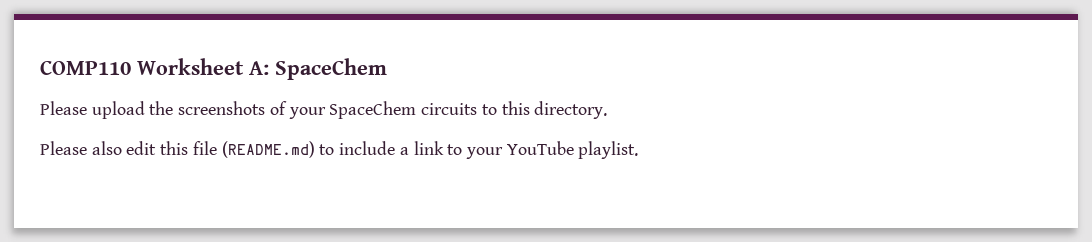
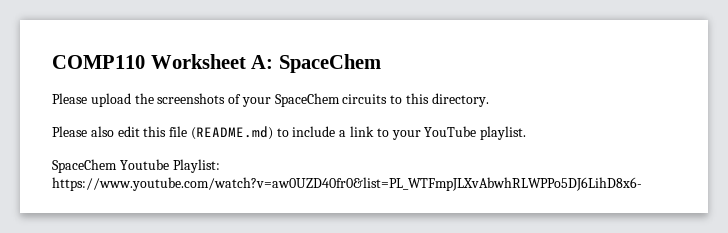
(639, 150) none -> [52,159,220,173] [52,177,642,191] // SpaceChem Youtube Playlist: https://www.youtube.com/watch?v=aw0UZD40fr0&list=PL_WTFmpJLXvAbwhRLWPPo5DJ6LihD8x6-

